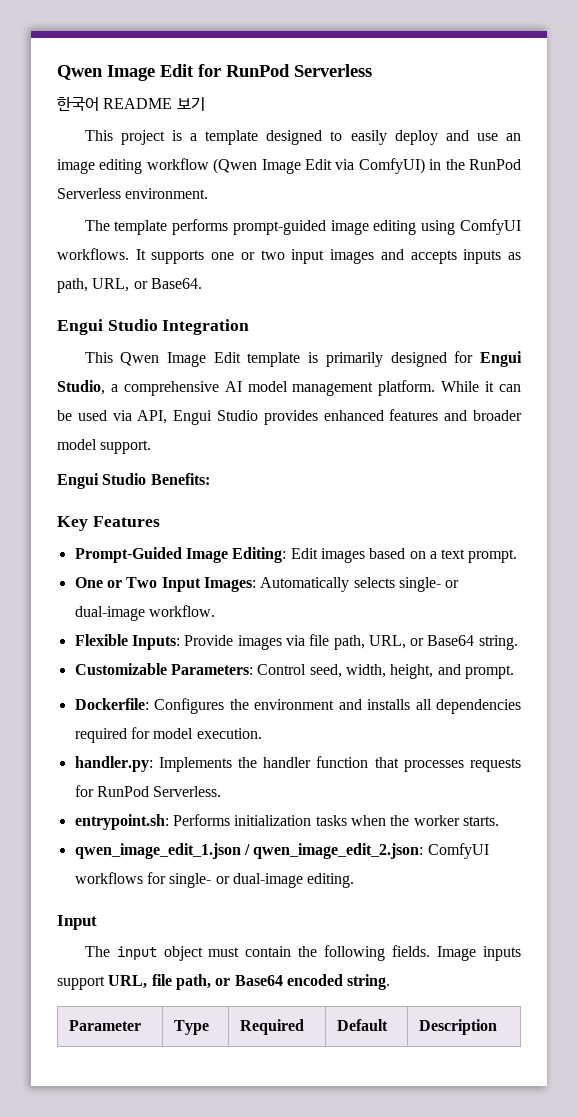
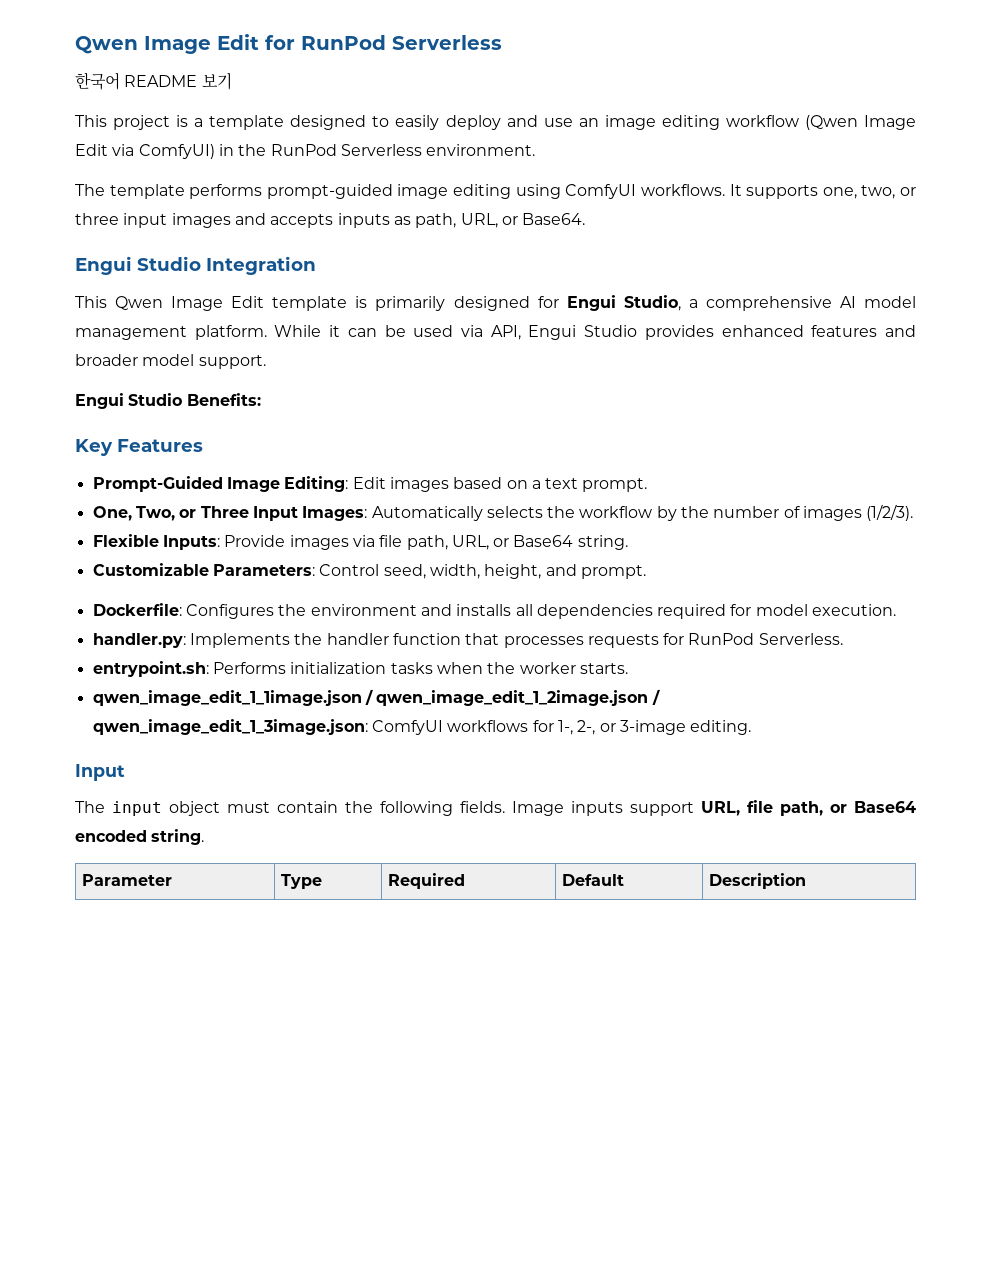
[211,250,285,260] one or two -> [822,185,917,199] [75,213,119,225] one, two, or three
[74,577,460,592] [74,605,215,621] One or Two Input Images: Automatically selects single- or dual-image workflow. -> [92,504,914,521] One, Two, or Three Input Images: Automatically selects the workflow by the number of images (1/2/3).
[74,843,489,859] [74,872,303,888] qwen_image_edit_1.json / qwen_image_edit_2.json: ComfyUI workflows for single- or dual-image -> [92,689,660,706] [92,719,686,735] qwen_image_edit_1_1image.json / qwen_image_edit_1_2image.json / qwen_image_edit_1_3image.json: ComfyUI workflows for 1-, 2-, or 3-image

